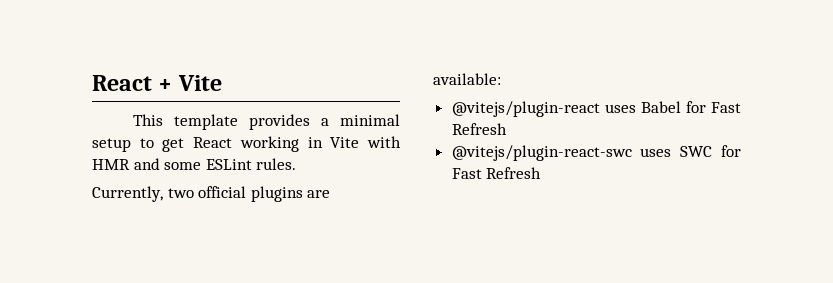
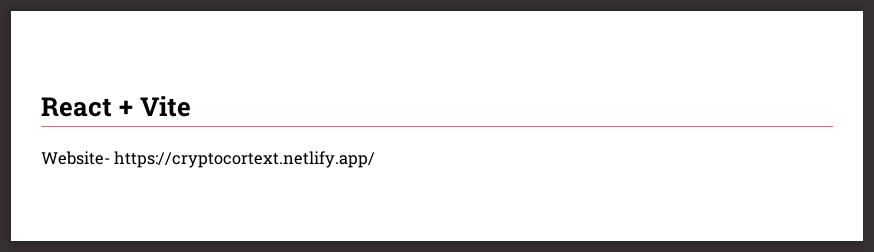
[133,114,400,130] [92,136,402,152] [92,158,297,170] [92,186,331,202] [433,73,501,85] [451,101,741,117] [451,123,507,135] [451,145,741,161] [451,167,542,179] This template provides a minimal setup to get React working in Vite with HMR and some ESLint rules. // Currently, two official plugins are available: // @vitejs/plugin-react uses Babel for Fast Refresh // @vitejs/plugin-react-swc uses SWC for Fast Refresh -> [41,151,376,168] Website- https://cryptocortext.netlify.app/

